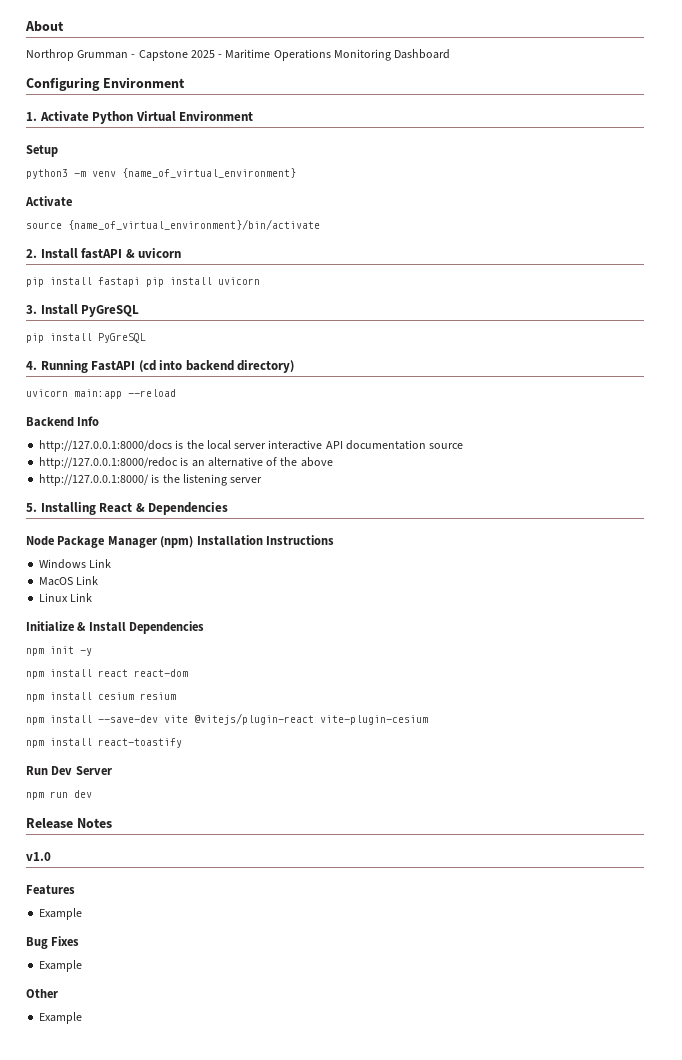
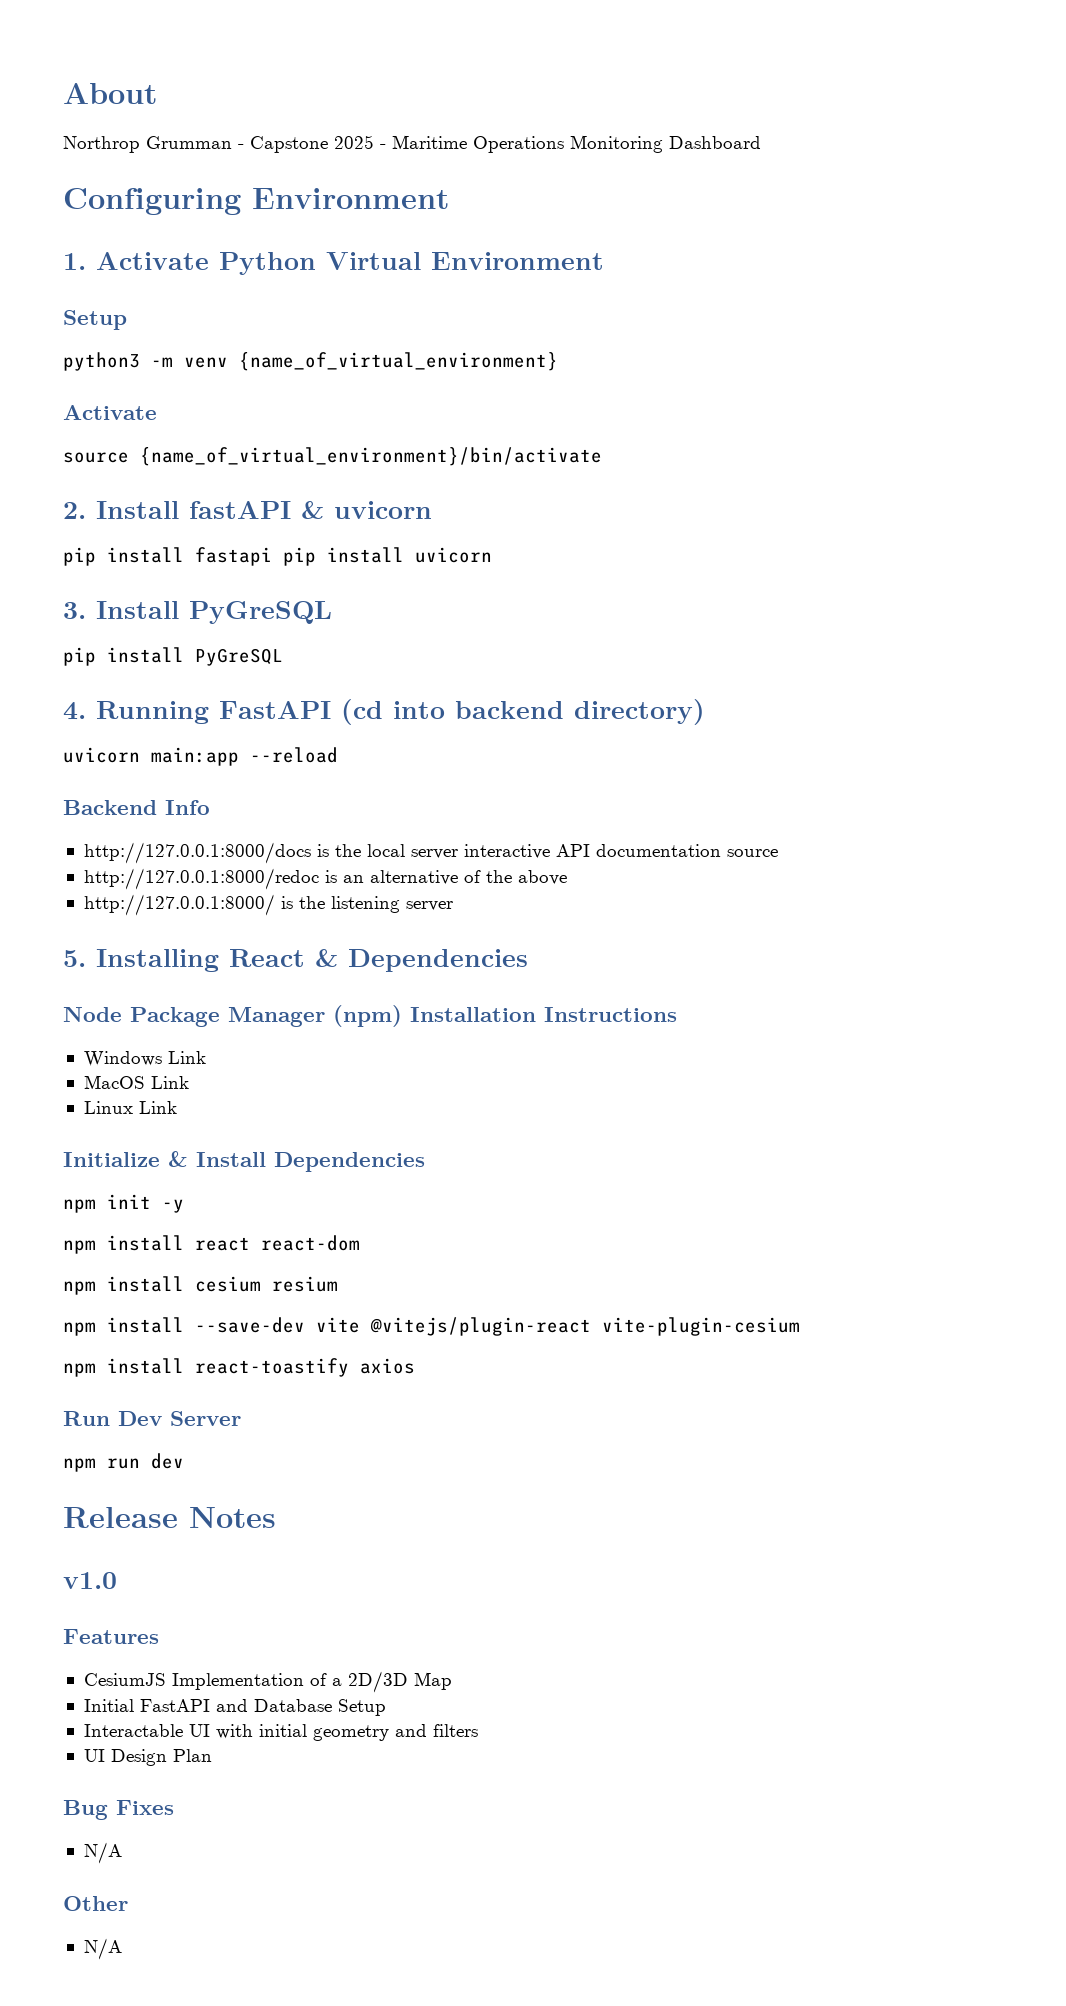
(182, 743) none -> [360,1358,415,1374] axios
[39,908,83,920] Example -> [83,1671,452,1693] [83,1699,386,1716] [83,1724,478,1741] [83,1749,212,1766] CesiumJS Implementation of a 2D/3D Map // Initial FastAPI and Database Setup // Interactable UI with initial geometry and filters // UI Design Plan
[39,960,83,972] Example -> [83,1842,122,1864] N/A
[39,1012,83,1024] Example -> [83,1938,122,1960] N/A

